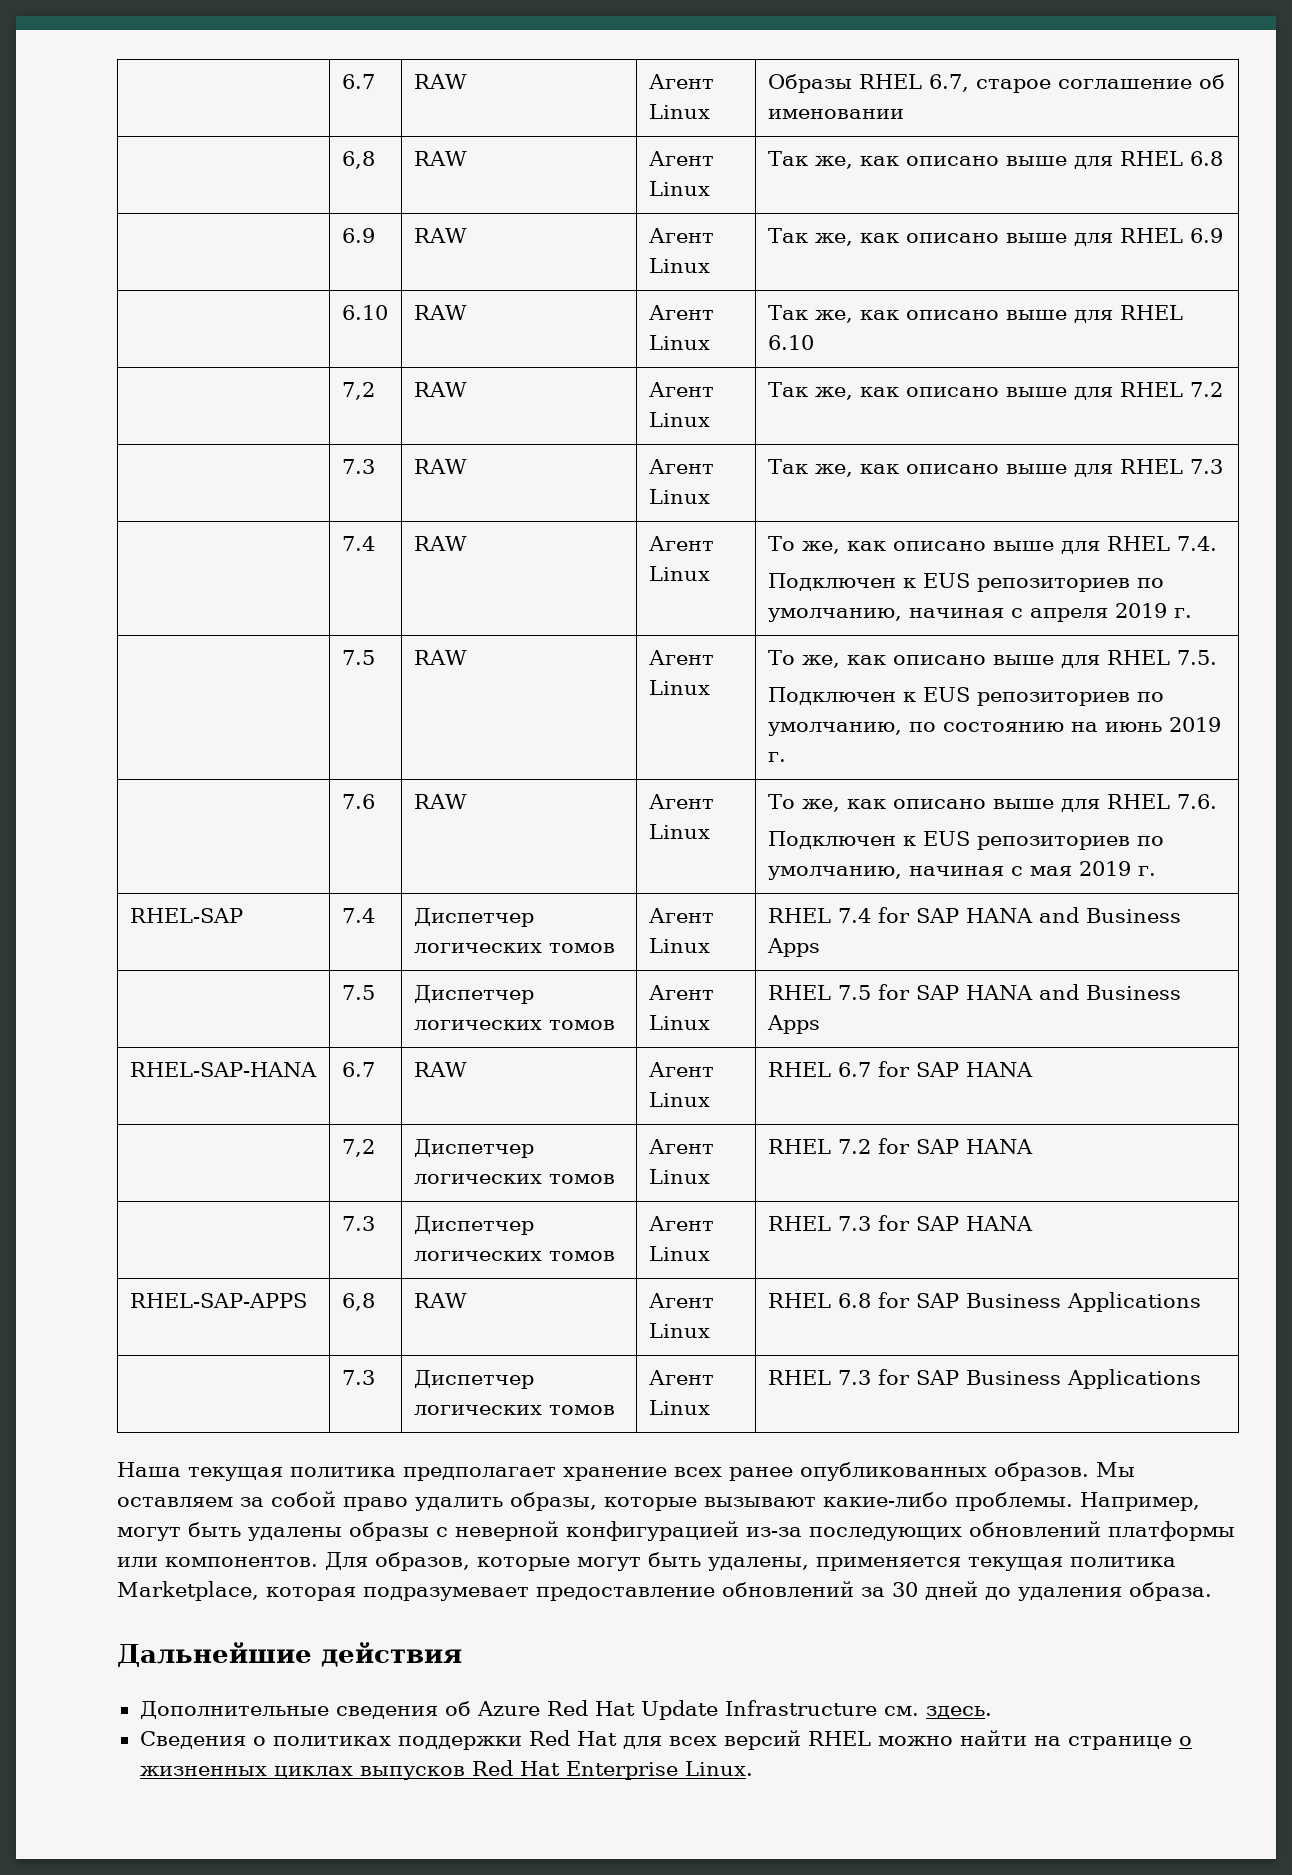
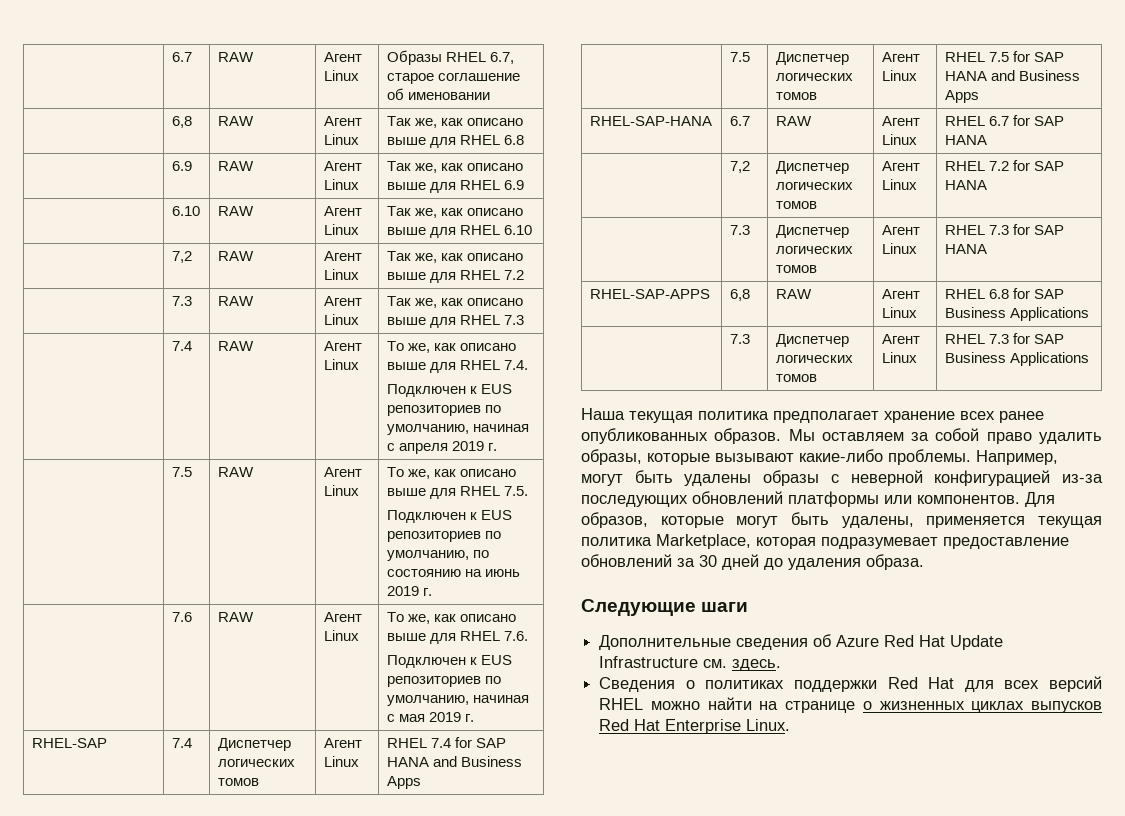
[117,1642,462,1667] Дальнейшие действия -> [581,599,749,616] Следующие шаги

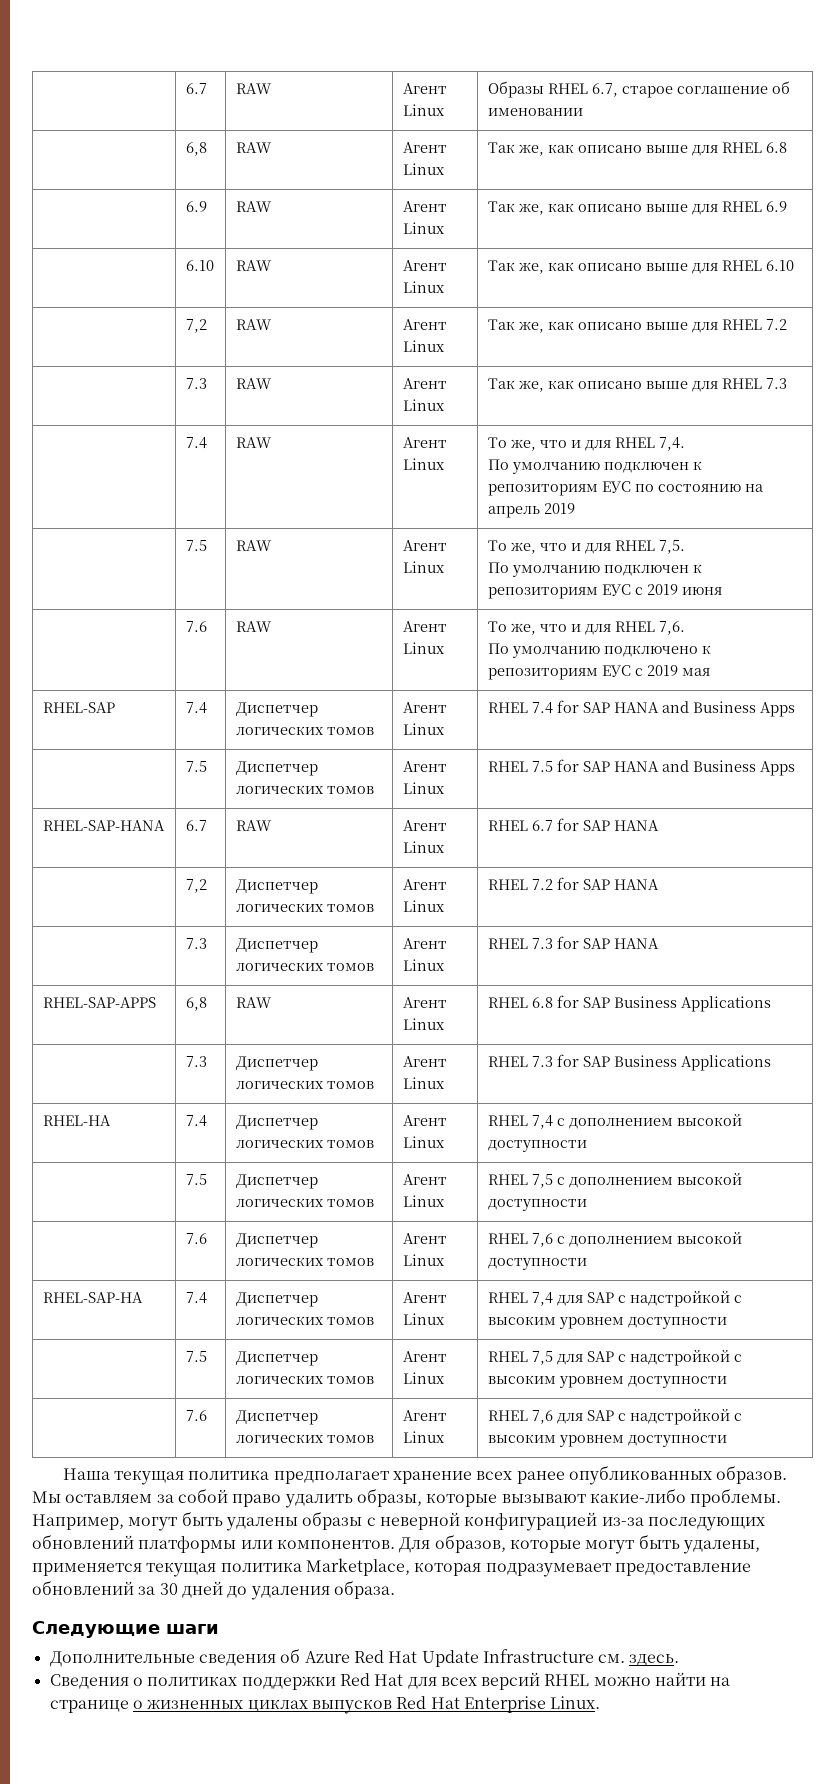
[433,343,516,351] [386,360,528,373] [386,384,512,397] [386,405,501,416] [386,424,529,435] [386,441,497,454] как описано выше для RHEL 7.4. // Подключен к EUS репозиториев по умолчанию, начиная с апреля 2019 г. -> [539,437,685,451] [487,459,702,474] [487,481,763,496] [487,503,575,518] что и для RHEL 7,4. // По умолчанию подключен к репозиториям ЕУС по состоянию на апрель 2019
[433,469,516,477] [386,486,528,499] [386,510,512,523] [386,531,501,542] [386,550,489,561] [386,569,520,577] [386,586,432,596] как описано выше для RHEL 7.5. // Подключен к EUS репозиториев по умолчанию, по состоянию на июнь 2019 г. -> [539,540,685,554] [487,562,702,577] [487,584,722,599] что и для RHEL 7,5. // По умолчанию подключен к репозиториям ЕУС с 2019 июня
[433,614,516,622] [386,631,528,644] [386,655,512,668] [386,676,501,687] [386,695,529,706] [386,714,395,722] как описано выше для RHEL 7.6. // Подключен к EUS репозиториев по умолчанию, начиная с -> [539,621,685,635] [487,643,711,658] [487,665,678,680] что и для RHEL 7,6. // По умолчанию подключено к репозиториям ЕУС с 2019
[428,712,474,722] 2019 г. -> (710, 672) none
(1089, 359) none -> [42,1115,111,1126] [185,1115,207,1127] [235,1115,318,1130] [235,1139,374,1148] [402,1115,447,1126] [402,1136,445,1148] [487,1114,742,1129] [487,1140,587,1152] [185,1174,207,1185] [235,1174,318,1189] [235,1198,374,1207] [402,1174,447,1185] [402,1195,445,1207] [487,1173,742,1188] [487,1199,587,1211] [185,1233,207,1244] [235,1233,318,1248] [235,1257,374,1266] [402,1233,447,1244] [402,1254,445,1266] [487,1232,742,1247] [487,1258,587,1270] [42,1292,143,1303] [185,1292,207,1304] [235,1292,318,1307] [235,1316,374,1325] [402,1292,447,1303] [402,1313,445,1325] [487,1291,742,1307] [487,1316,727,1329] [185,1351,207,1362] [235,1351,318,1366] [235,1375,374,1384] [402,1351,447,1362] [402,1372,445,1384] [487,1350,742,1366] [487,1375,727,1388] [185,1410,207,1421] [235,1410,318,1425] [235,1434,374,1443] [402,1410,447,1421] [402,1431,445,1443] [487,1409,742,1425] [487,1434,727,1447] // RHEL-HA | 7.4 | Диспетчер логических томов | Агент Linux | RHEL 7,4 с дополнением высокой доступности // | 7.5 | Диспетчер логических томов | Агент Linux | RHEL 7,5 с дополнением высокой доступности // | 7.6 | Диспетчер логических томов | Агент Linux | RHEL 7,6 с дополнением высокой доступности // RHEL-SAP-HA | 7.4 | Диспетчер логических томов | Агент Linux | RHEL 7,4 для SAP с надстройкой с высоким уровнем доступности // | 7.5 | Диспетчер логических томов | Агент Linux | RHEL 7,5 для SAP с надстройкой с высоким уровнем доступности // | 7.6 | Диспетчер логических томов | Агент Linux | RHEL 7,6 для SAP с надстройкой с высоким уровнем доступности

